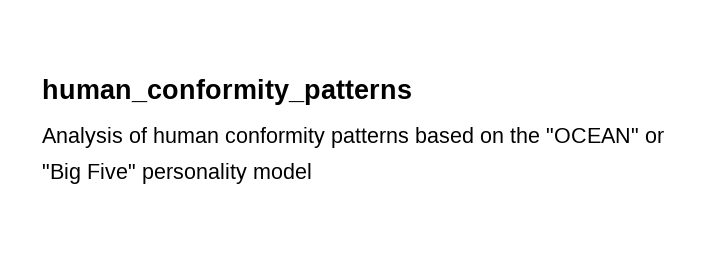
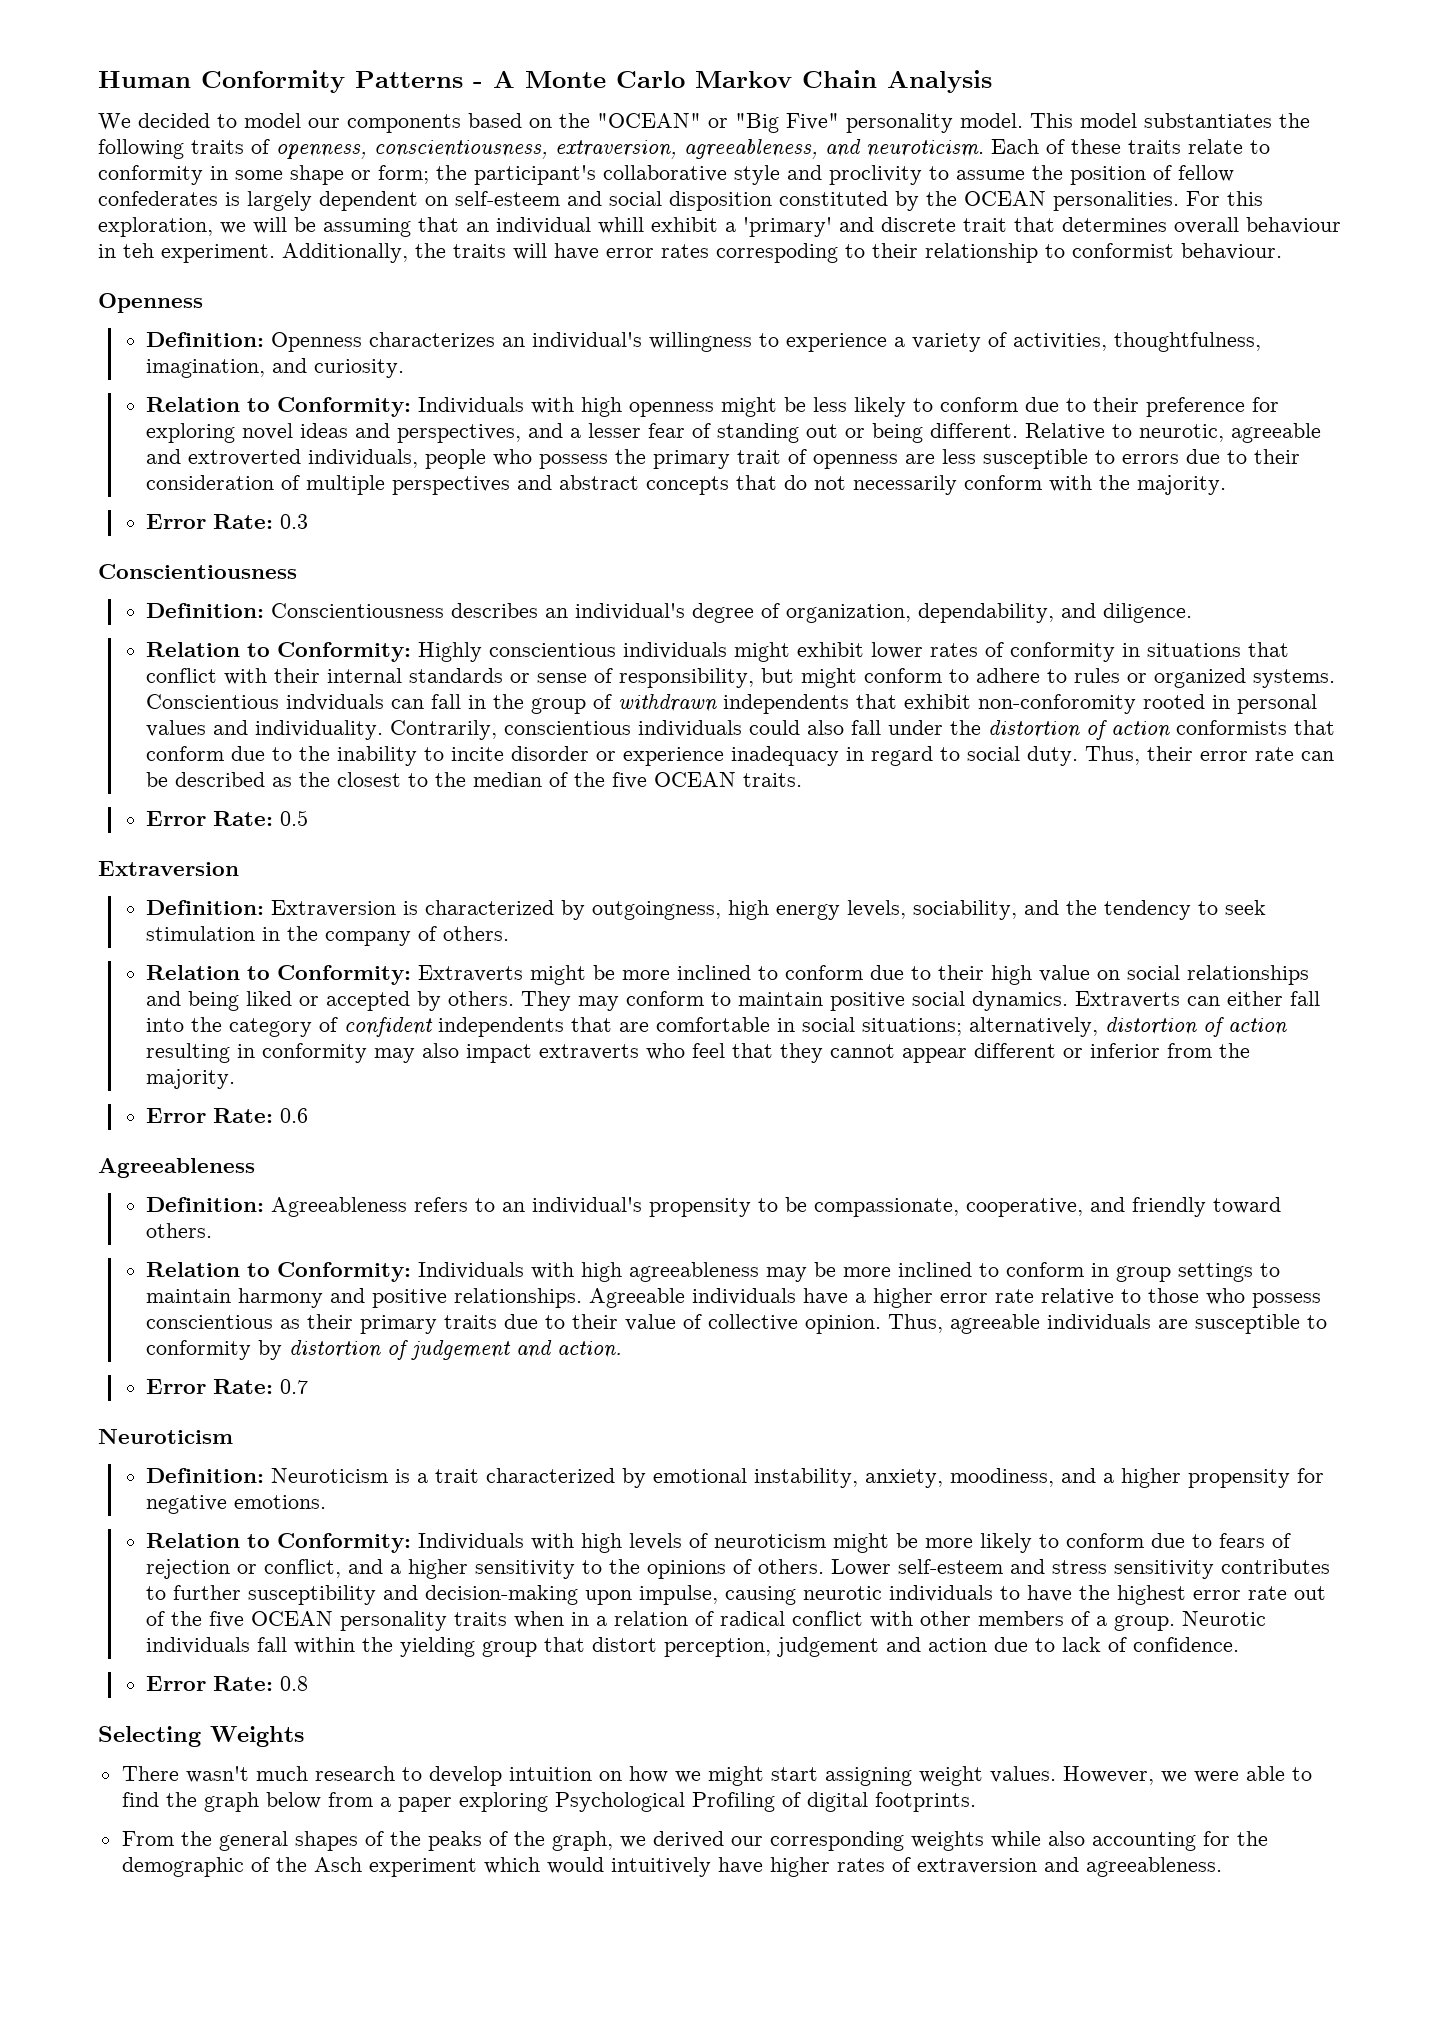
[42,79,412,105] [42,127,409,148] human_conformity_patterns // Analysis of human conformity patterns -> [98,70,992,93] [98,113,461,133] Human Conformity Patterns - A Monte Carlo Markov Chain Analysis // We decided to model our components
[253,163,312,179] model -> [960,113,1310,128] [98,139,1270,159] [98,165,1234,185] [98,191,1263,211] [98,217,1341,237] [98,243,1282,263] [98,293,203,313] [146,332,1262,352] [146,358,405,378] [146,397,1280,417] [146,423,1322,443] [146,449,1301,469] [146,475,1227,495] [146,514,309,529] [98,564,297,579] [146,603,1193,623] [146,642,1290,662] [146,668,1336,688] [146,694,1318,714] [146,720,1336,740] [146,746,1335,766] [146,772,803,789] [146,810,309,826] [98,861,239,876] [146,900,1267,920] [146,926,510,946] [146,965,1310,985] [146,991,1321,1011] [146,1017,1288,1037] [146,1043,1251,1063] [146,1069,236,1089] [146,1108,309,1123] [98,1158,255,1178] [146,1197,1282,1217] [146,1223,213,1238] [146,1262,1281,1282] [146,1288,1322,1308] [146,1314,1328,1334] [146,1340,623,1360] [146,1379,309,1394] [98,1429,233,1444] [146,1468,1325,1488] [146,1495,327,1514] [146,1533,1292,1553] [146,1559,1331,1579] [146,1585,1327,1605] [146,1611,1267,1631] [146,1637,1240,1657] [146,1676,309,1691] [98,1726,304,1747] [121,1766,1312,1786] [121,1792,976,1812] [121,1831,1268,1851] [121,1857,1222,1877] model. This model substantiates the following traits of openness, conscientiousness, extraversion, agreeableness, and neuroticism. Each of these traits relate to conformity in some shape or form; the participant's collaborative style and proclivity to assume the position of fellow confederates is largely dependent on self-esteem and social disposition constituted by the OCEAN personalities. For this exploration, we will be assuming that an individual whill exhibit a 'primary' and discrete trait that determines overall behaviour in teh experiment. Additionally, the traits will have error rates correspoding to their relationship to conformist behaviour. // Openness // Definition: Openness characterizes an individual's willingness to experience a variety of activities, thoughtfulness, imagination, and curiosity. // Relation to Conformity: Individuals with high openness might be less likely to conform due to their preference for exploring novel ideas and perspectives, and a lesser fear of standing out or being different. Relative to neurotic, agreeable and extroverted individuals, people who possess the primary trait of openness are less susceptible to errors due to their consideration of multiple perspectives and abstract concepts that do not necessarily conform with the majority. // Error Rate: 0.3 // Conscientiousness // Definition: Conscientiousness describes an individual's degree of organization, dependability, and diligence. // Relation to Conformity: Highly conscientious individuals might exhibit lower rates of conformity in situations that conflict with their internal standards or sense of responsibility, but might conform to adhere to rules or organized systems. Conscientious indviduals can fall in the group of withdrawn independents that exhibit non-conforomity rooted in personal values and individuality. Contrarily, conscientious individuals could also fall under the distortion of action conformists that conform due to the inability to incite disorder or experience inadequacy in regard to social duty. Thus, their error rate can be described as the closest to the median of the five OCEAN traits. // Error Rate: 0.5 // Extraversion // Definition: Extraversion is characterized by outgoingness, high energy levels, sociability, and the tendency to seek stimulation in the company of others. // Relation to Conformity: Extraverts might be more inclined to conform due to their high value on social relationships and being liked or accepted by others. They may conform to maintain positive social dynamics. Extraverts can either fall into the category of confident independents that are comfortable in social situations; alternatively, distortion of action resulting in conformity may also impact extraverts who feel that they cannot appear different or inferior from the majority. // Error Rate: 0.6 // Agreeableness // Definition: Agreeableness refers to an individual's propensity to be compassionate, cooperative, and friendly toward others. // Relation to Conformity: Individuals with high agreeableness may be more inclined to conform in group settings to maintain harmony and positive relationships. Agreeable individuals have a higher error rate relative to those who possess conscientious as their primary traits due to their value of collective opinion. Thus, agreeable individuals are susceptible to conformity by distortion of judgement and action. // Error Rate: 0.7 // Neuroticism // Definition: Neuroticism is a trait characterized by emotional instability, anxiety, moodiness, and a higher propensity for negative emotions. // Relation to Conformity: Individuals with high levels of neuroticism might be more likely to conform due to fears of rejection or conflict, and a higher sensitivity to the opinions of others. Lower self-esteem and stress sensitivity contributes to further susceptibility and decision-making upon impulse, causing neurotic individuals to have the highest error rate out of the five OCEAN personality traits when in a relation of radical conflict with other members of a group. Neurotic individuals fall within the yielding group that distort perception, judgement and action due to lack of confidence. // Error Rate: 0.8 // Selecting Weights // There wasn't much research to develop intuition on how we might start assigning weight values. However, we were able to find the graph below from a paper exploring Psychological Profiling of digital footprints. // From the general shapes of the peaks of the graph, we derived our corresponding weights while also accounting for the demographic of the Asch experiment which would intuitively have higher rates of extraversion and agreeableness.

